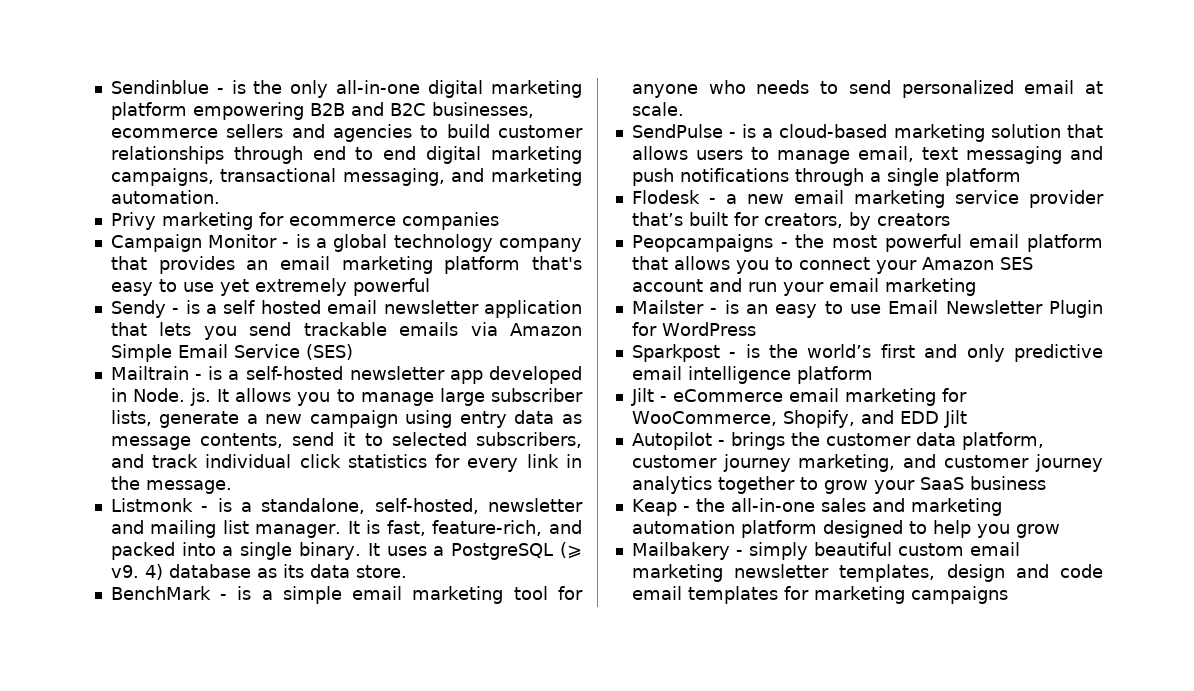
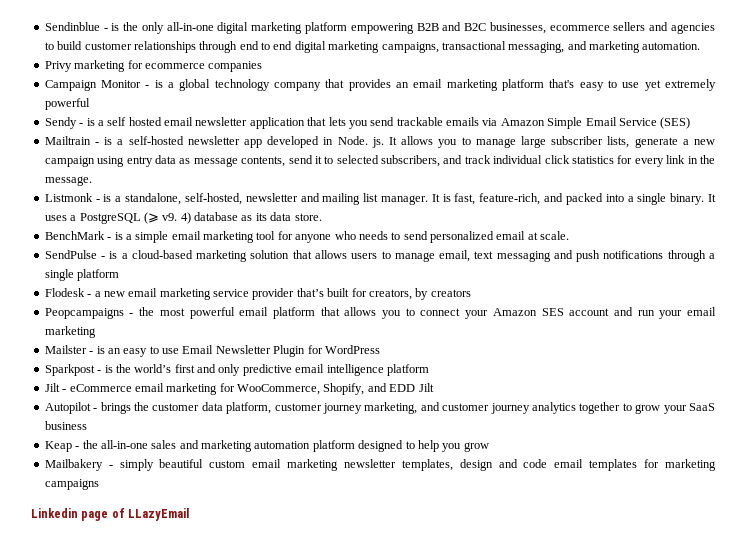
(1008, 595) none -> [31,508,190,521] // Linkedin page of LLazyEmail

